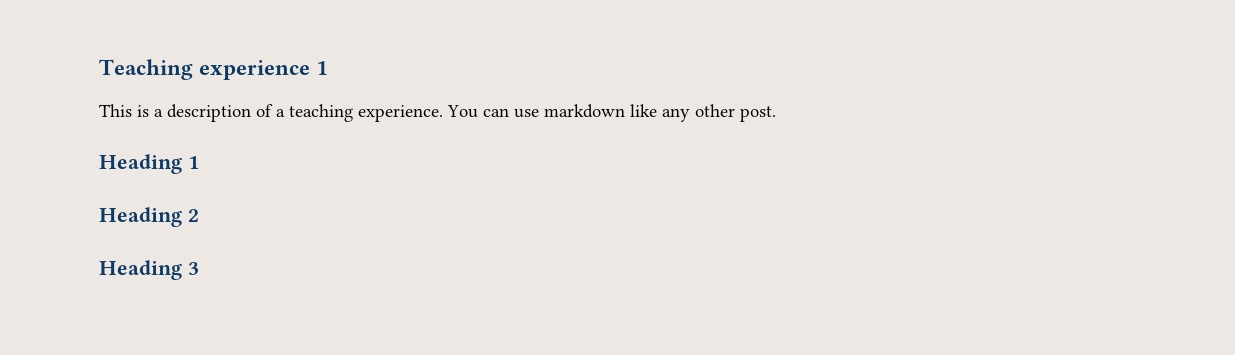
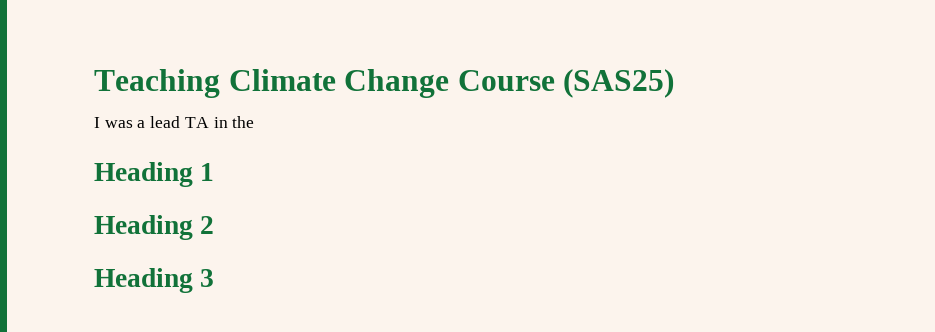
[199,60,329,80] [99,104,776,122] experience 1 // This is a description of a teaching experience. You can use markdown like any other post. -> [228,69,675,98] [94,116,255,128] Climate Change Course (SAS25) // I was a lead TA in the

